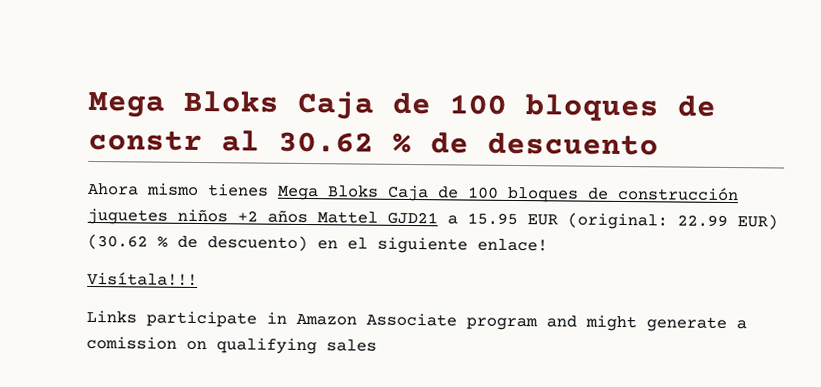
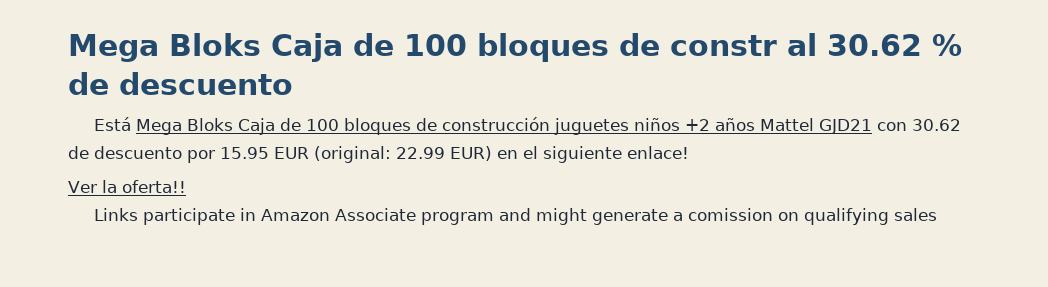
[87,182,269,197] Ahora mismo tienes -> [94,117,132,131] Está
[447,215,458,225] a -> [877,119,962,131] [68,146,215,163] con 30.62 de descuento por
[87,233,308,252] (30.62 % de descuento) -> (492, 153) none
[87,271,198,286] Visítala!!! -> [68,180,186,193] Ver la oferta!!

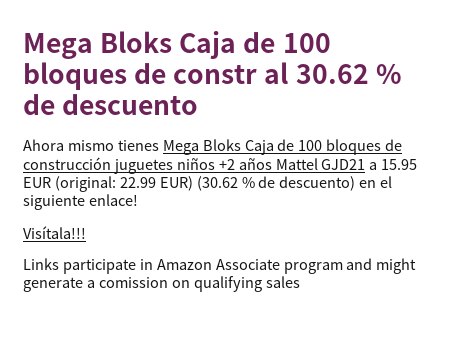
[94,117,132,131] Está -> [23,139,159,151] Ahora mismo tienes
[877,119,962,131] [68,146,215,163] con 30.62 de descuento por -> [369,162,378,170] a
(492, 153) none -> [196,176,356,191] (30.62 % de descuento)
[68,180,186,193] Ver la oferta!! -> [23,226,86,239] Visítala!!!

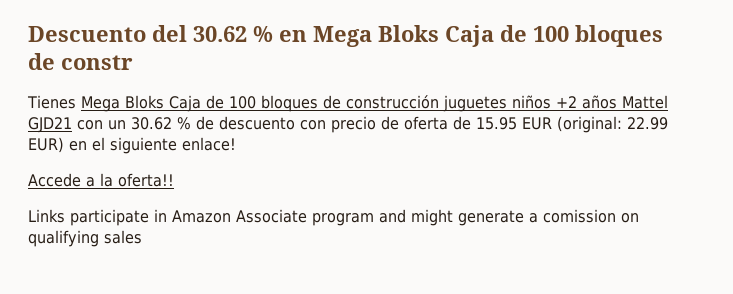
(23, 46) none -> [28,25,307,42] Descuento del 30.62 % en
[264,62,402,84] [23,94,199,115] [23,139,159,151] al 30.62 % de descuento // Ahora mismo tienes -> [27,95,76,109] // Tienes
[369,162,378,170] a -> [77,116,471,133] con un 30.62 % de descuento con precio de oferta de
[196,176,356,191] (30.62 % de descuento) -> (64, 145) none
[23,226,86,239] Visítala!!! -> [28,173,174,187] Accede a la oferta!!

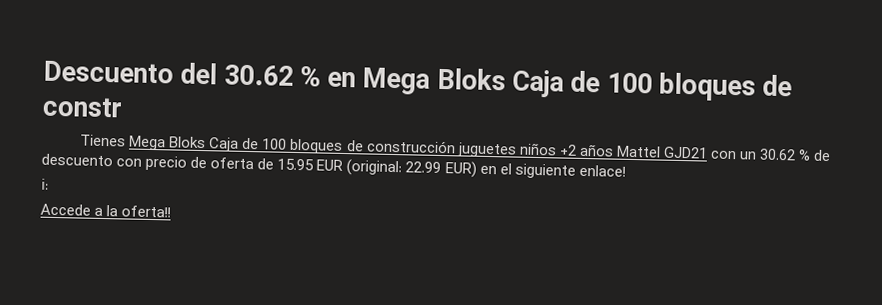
(236, 144) none -> [41,178,49,190] // ℹ:
[28,209,639,226] [28,230,142,247] // Links participate in Amazon Associate program and might generate a comission on qualifying sales -> (172, 211) none

